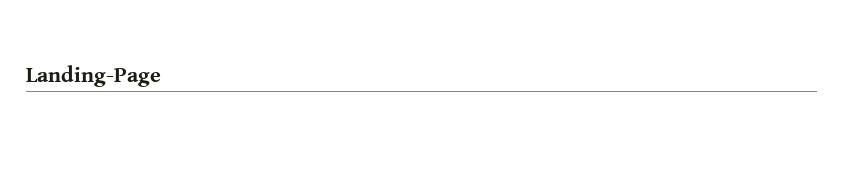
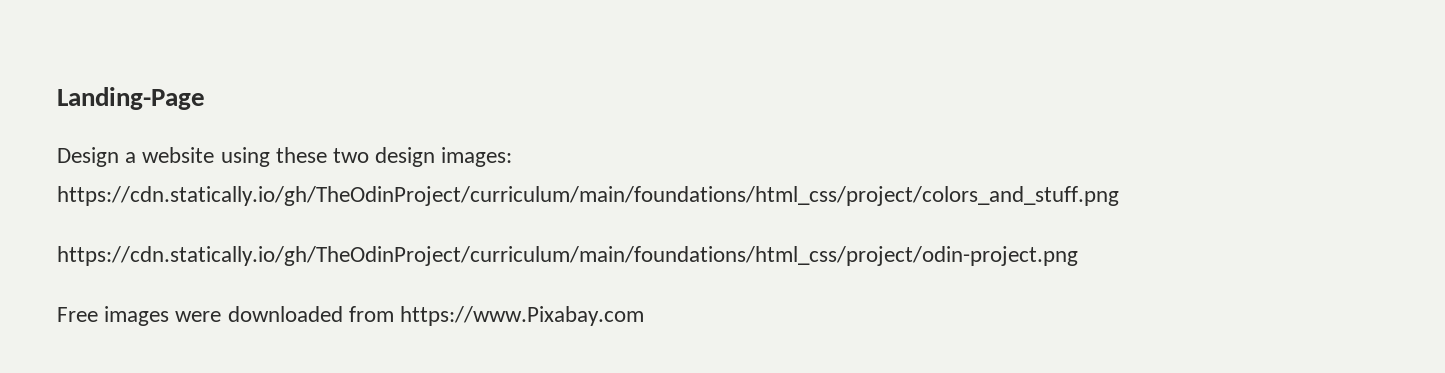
(161, 76) none -> [57,147,513,167] [57,186,1119,206] [57,246,1078,266] [57,306,645,326] // Design a website using these two design images: https://cdn.statically.io/gh/TheOdinProject/curriculum/main/foundations/html_css/project/colors_and_stuff.png // https://cdn.statically.io/gh/TheOdinProject/curriculum/main/foundations/html_css/project/odin-project.png // Free images were downloaded from https://www.Pixabay.com

